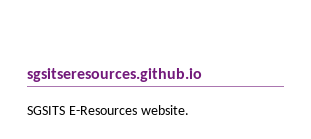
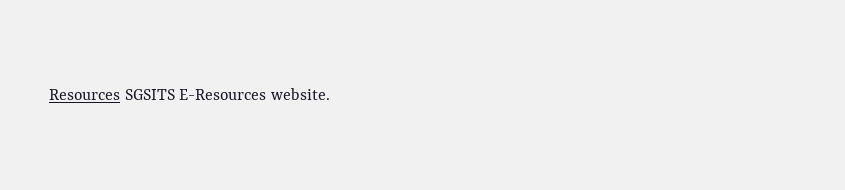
[27,68,202,82] sgsitseresources.github.io // -> [49,89,120,100] Resources

